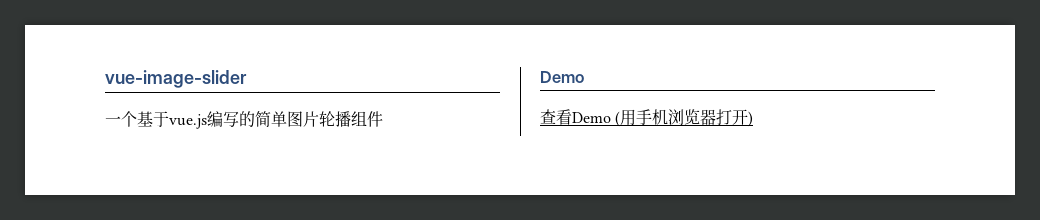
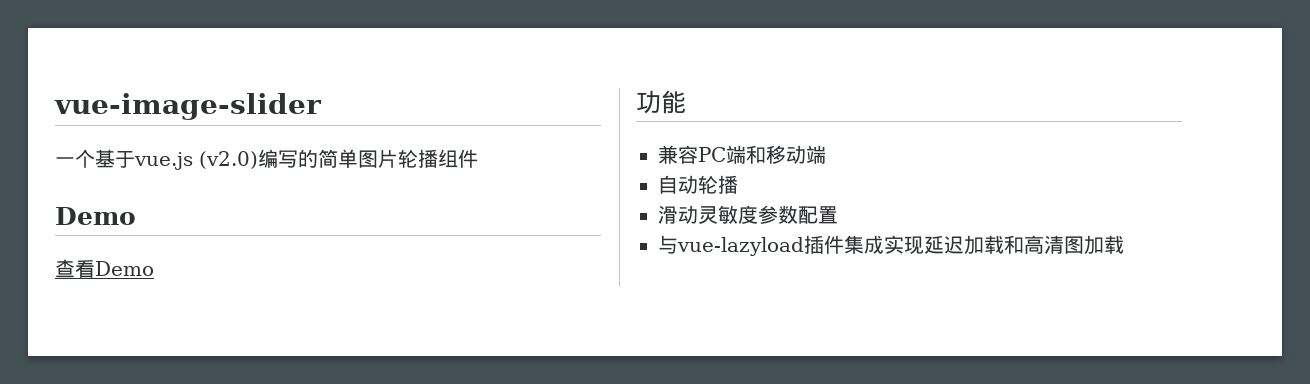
(207, 121) none -> [199,151,258,169] (v2.0)
[615,109,754,127] (用手机浏览器打开) -> [636,90,686,114] [658,145,826,164] [658,175,738,194] [658,205,838,224] [658,235,1124,256] // 功能 // 兼容PC端和移动端 // 自动轮播 // 滑动灵敏度参数配置 // 与vue-lazyload插件集成实现延迟加载和高清图加载

